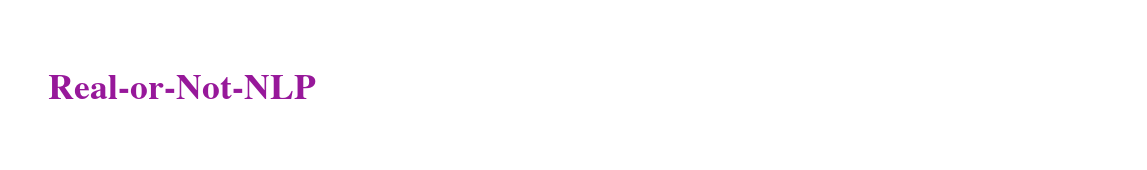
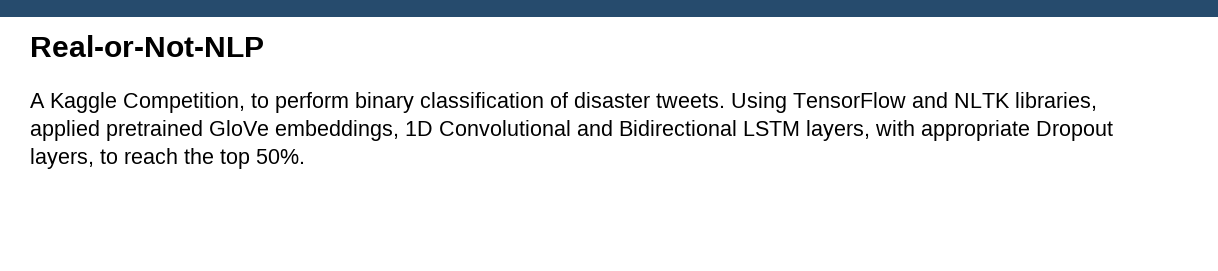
(316, 87) none -> [30,92,1097,113] [30,120,1113,141] [30,148,305,169] // A Kaggle Competition, to perform binary classification of disaster tweets. Using TensorFlow and NLTK libraries, applied pretrained GloVe embeddings, 1D Convolutional and Bidirectional LSTM layers, with appropriate Dropout layers, to reach the top 50%.

